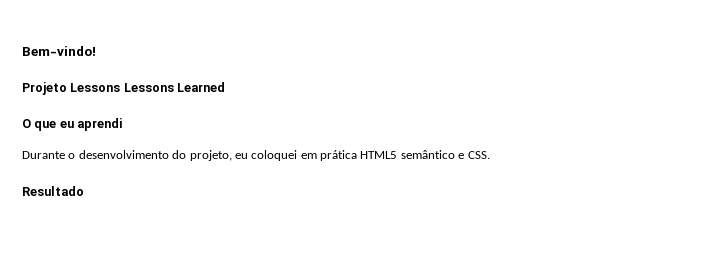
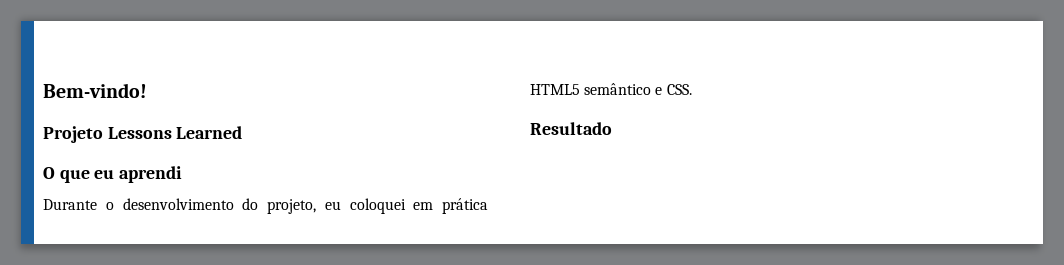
[123,83,174,92] Lessons -> (172, 133) none

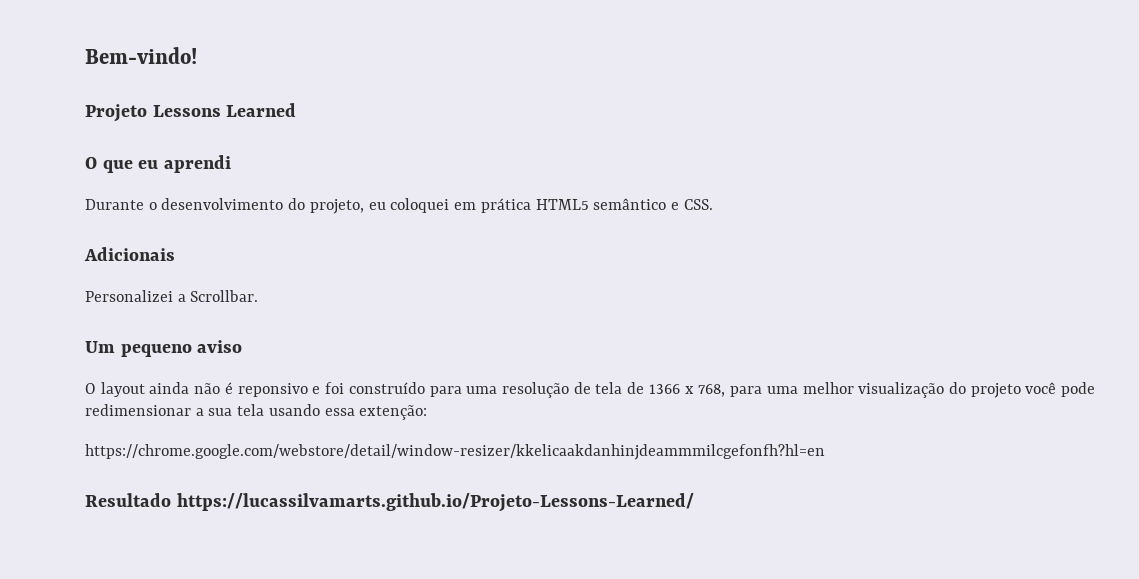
(692, 89) none -> [84,247,175,261] [85,290,259,302] [85,340,243,357] [85,382,1096,398] [85,404,428,420] [85,444,825,460] // Adicionais // Personalizei a Scrollbar. // Um pequeno aviso // O layout ainda não é reponsivo e foi construído para uma resolução de tela de 1366 x 768, para uma melhor visualização do projeto você pode redimensionar a sua tela usando essa extenção: // https://chrome.google.com/webstore/detail/window-resizer/kkelicaakdanhinjdeammmilcgefonfh?hl=en
(612, 128) none -> [176,493,694,512] https://lucassilvamarts.github.io/Projeto-Lessons-Learned/

